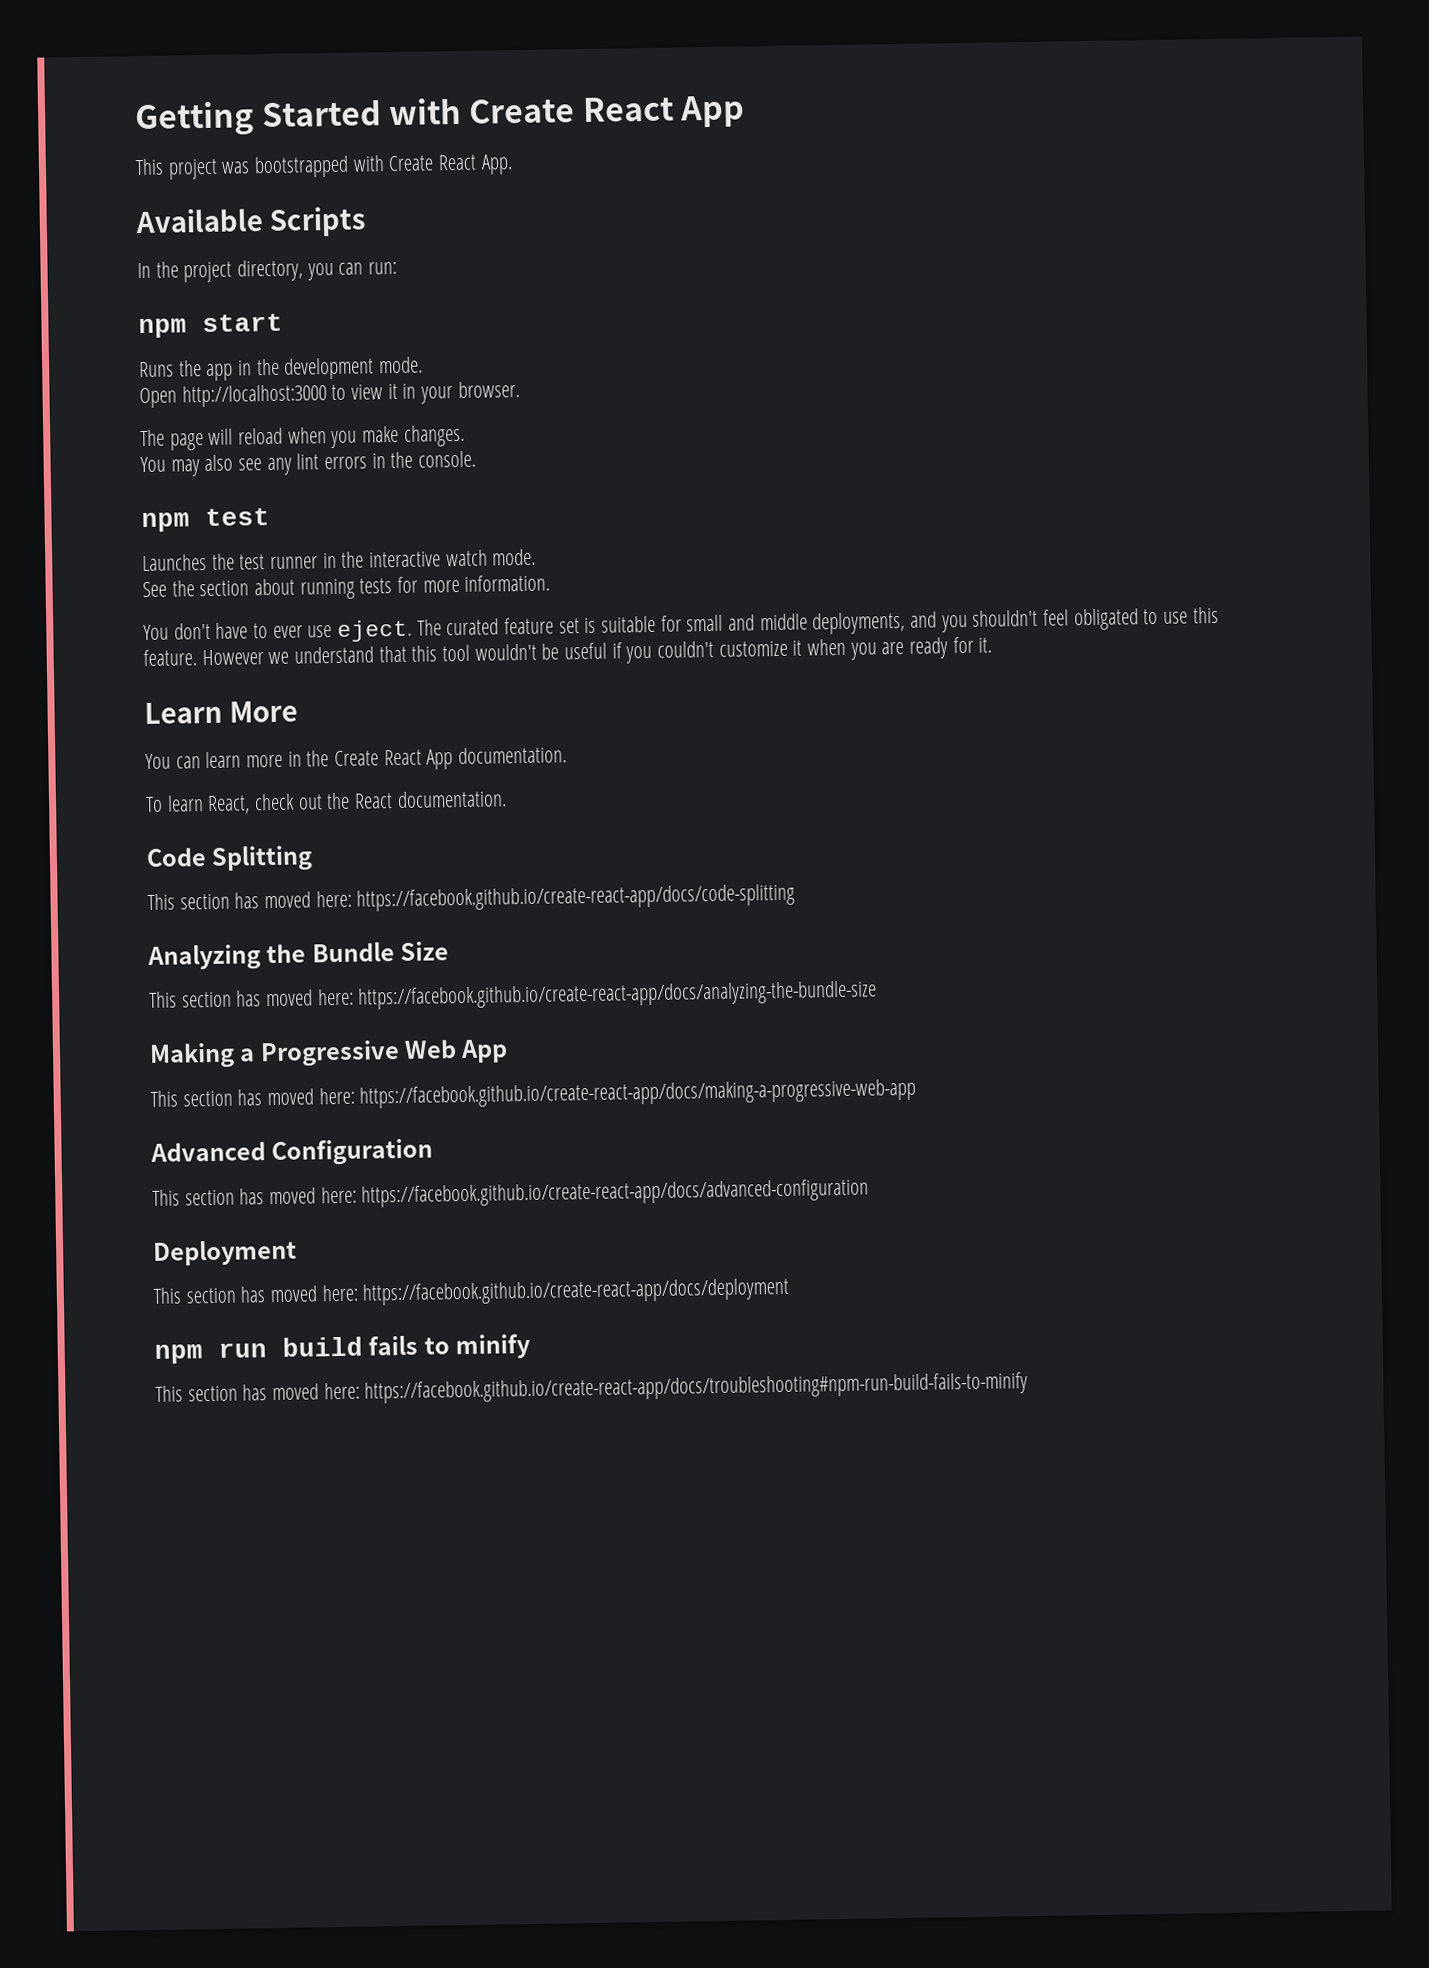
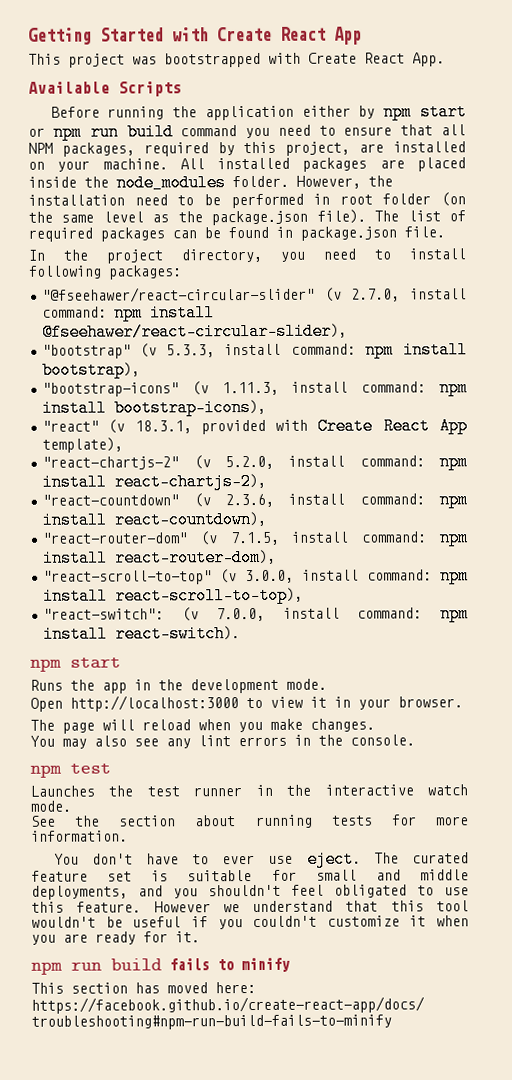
(368, 221) none -> [50,103,467,121] [28,123,466,141] [28,141,466,157] [28,157,466,172] [28,174,393,192] [28,192,466,209] [28,209,467,226] [28,226,445,242] // Before running the application either by npm start or npm run build command you need to ensure that all NPM packages, required by this project, are installed on your machine. All installed packages are placed inside the node_modules folder. However, the installation need to be performed in root folder (on the same level as the package.json file). The list of required packages can be found in package.json file.
[338,261,398,275] can run: -> [323,248,466,260] [28,265,182,280] [42,286,468,303] [42,304,216,322] [42,322,348,341] [42,341,469,359] [42,361,141,379] [42,379,468,397] [42,398,267,417] [42,417,468,435] [42,437,124,453] [42,453,469,471] [42,472,267,491] [42,491,469,509] [42,510,267,529] [42,529,469,547] [43,548,277,567] [43,567,469,585] [43,586,304,605] [43,605,469,623] [43,625,241,643] need to install following packages: // "@fseehawer/react-circular-slider" (v 2.7.0, install command: npm install @fseehawer/react-circular-slider), // "bootstrap" (v 5.3.3, install command: npm install bootstrap), // "bootstrap-icons" (v 1.11.3, install command: npm install bootstrap-icons), // "react" (v 18.3.1, provided with Create React App template), // "react-chartjs-2" (v 5.2.0, install command: npm install react-chartjs-2), // "react-countdown" (v 2.3.6, install command: npm install react-countdown), // "react-router-dom" (v 7.1.5, install command: npm install react-router-dom), // "react-scroll-to-top" (v 3.0.0, install command: npm install react-scroll-to-top), // "react-switch": (v 7.0.0, install command: npm install react-switch).
[144,700,299,725] [145,746,568,770] [145,790,507,815] [146,844,314,872] [147,883,796,912] [147,941,450,971] [149,980,878,1010] [149,1039,509,1069] [150,1078,917,1109] [150,1138,434,1167] [152,1178,870,1208] [153,1238,297,1266] [153,1277,791,1306] // Learn More // You can learn more in the Create React App documentation. // To learn React, check out the React documentation. // Code Splitting // This section has moved here: https://facebook.github.io/create-react-app/docs/code-splitting // Analyzing the Bundle Size // This section has moved here: https://facebook.github.io/create-react-app/docs/analyzing-the-bundle-size // Making a Progressive Web App // This section has moved here: https://facebook.github.io/create-react-app/docs/making-a-progressive-web-app // Advanced Configuration // This section has moved here: https://facebook.github.io/create-react-app/docs/advanced-configuration // Deployment // This section has moved here: https://facebook.github.io/create-react-app/docs/deployment -> (200, 937) none

